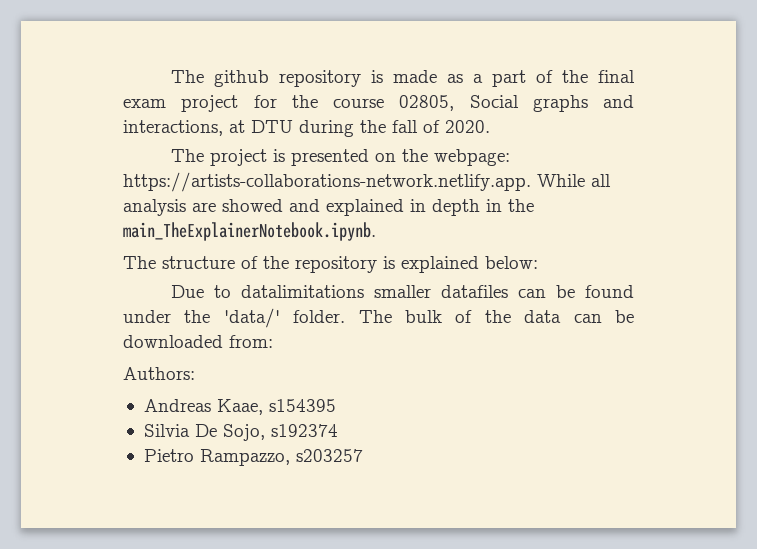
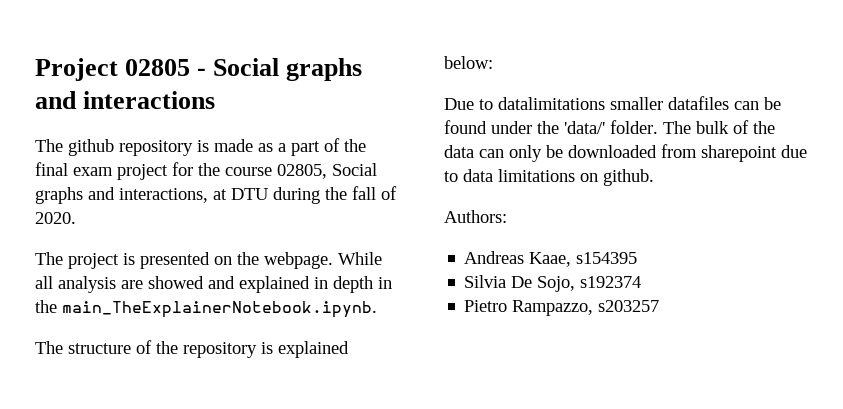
(170, 76) none -> [35,58,363,81] [35,91,216,109] Project 02805 - Social graphs and interactions //
[433,149,510,166] [123,172,531,192] webpage: https://artists-collaborations-network.netlify.app. -> [264,252,333,269] webpage.
(602, 318) none -> [509,145,542,162] only
[229,335,273,348] from: -> [661,144,807,162] [444,169,654,186] from sharepoint due to data limitations on github.

